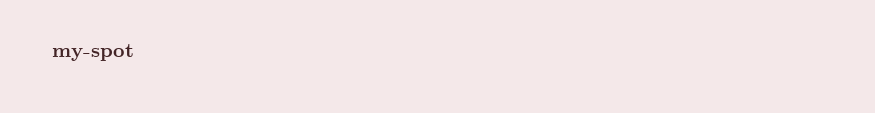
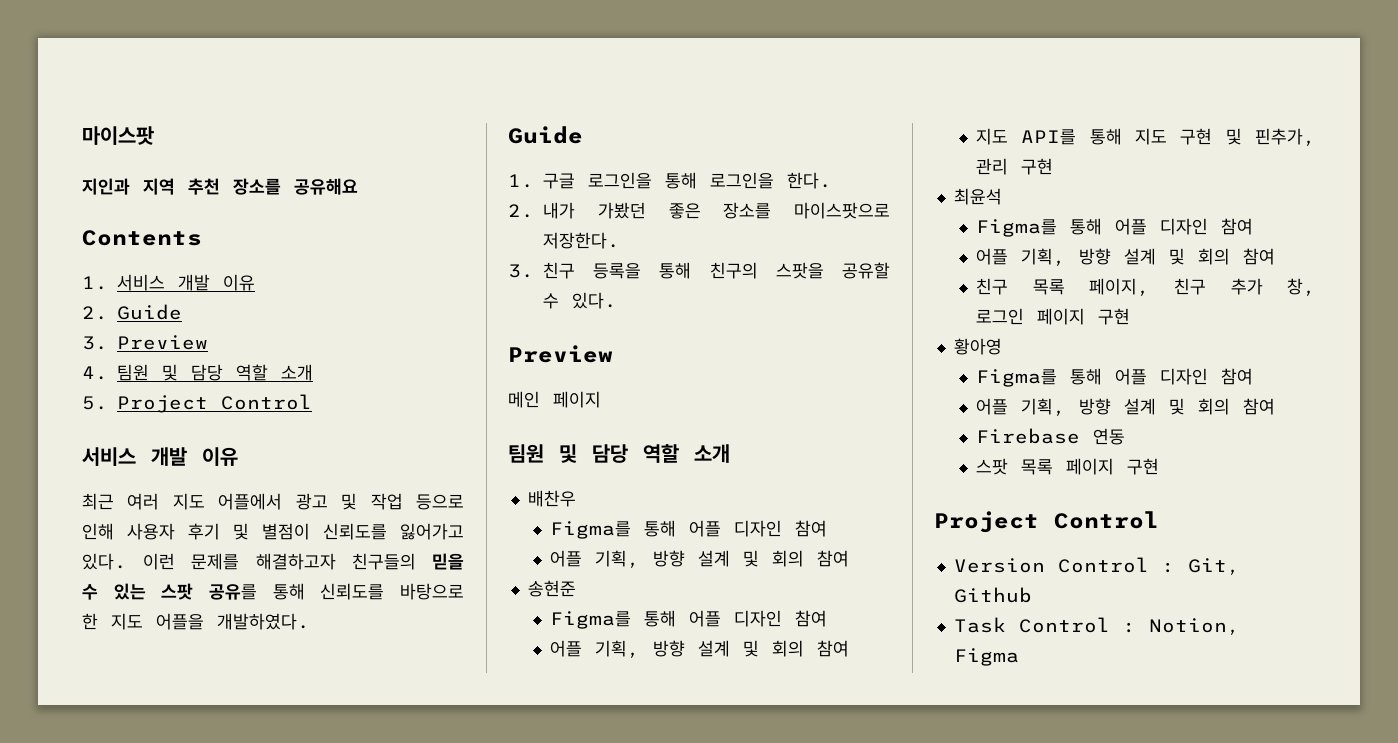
[52,44,134,61] my-spot -> [82,126,154,145] [82,178,358,195] [82,230,202,246] [82,274,255,291] [82,304,182,320] [82,335,208,350] [82,364,313,381] [82,394,312,413] [82,447,238,466] [82,493,464,510] [82,523,464,540] [82,553,464,570] [82,583,464,600] [82,613,310,630] [508,126,583,144] [508,172,832,189] [508,202,890,219] [543,232,620,249] [508,262,890,279] [543,292,617,309] [508,345,613,363] [508,391,601,408] [508,444,730,463] [527,490,576,507] [550,520,828,539] [550,550,850,568] [527,580,576,597] [550,610,828,629] [550,640,850,658] [976,128,1316,146] [976,158,1054,175] [953,188,1002,205] [976,218,1254,237] [976,248,1276,266] [976,278,1316,296] [976,308,1131,325] [953,338,1002,355] [976,368,1254,387] [976,398,1276,416] [976,428,1126,445] [976,458,1160,475] [934,511,1159,533] [953,557,1240,575] [953,587,1032,603] [953,617,1240,635] [953,648,1019,666] 마이스팟 // 지인과 지역 추천 장소를 공유해요 // Contents // 1. 서비스 개발 이유 // 2. Guide // 3. Preview // 4. 팀원 및 담당 역할 소개 // 5. Project Control // 서비스 개발 이유 // 최근 여러 지도 어플에서 광고 및 작업 등으로 인해 사용자 후기 및 별점이 신뢰도를 잃어가고 있다. 이런 문제를 해결하고자 친구들의 믿을 수 있는 스팟 공유를 통해 신뢰도를 바탕으로 한 지도 어플을 개발하였다. // Guide // 1. 구글 로그인을 통해 로그인을 한다. // 2. 내가 가봤던 좋은 장소를 마이스팟으로 저장한다. // 3. 친구 등록을 통해 친구의 스팟을 공유할 수 있다. // Preview // 메인 페이지 // 팀원 및 담당 역할 소개 // 배찬우 // Figma를 통해 어플 디자인 참여 // 어플 기획, 방향 설계 및 회의 참여 // 송현준 // Figma를 통해 어플 디자인 참여 // 어플 기획, 방향 설계 및 회의 참여 // 지도 API를 통해 지도 구현 및 핀추가, 관리 구현 // 최윤석 // Figma를 통해 어플 디자인 참여 // 어플 기획, 방향 설계 및 회의 참여 // 친구 목록 페이지, 친구 추가 창, 로그인 페이지 구현 // 황아영 // Figma를 통해 어플 디자인 참여 // 어플 기획, 방향 설계 및 회의 참여 // Firebase 연동 // 스팟 목록 페이지 구현 // Project Control // Version Control : Git, Github // Task Control : Notion, Figma

